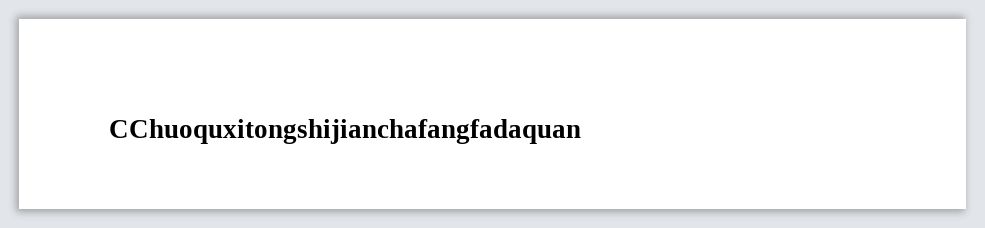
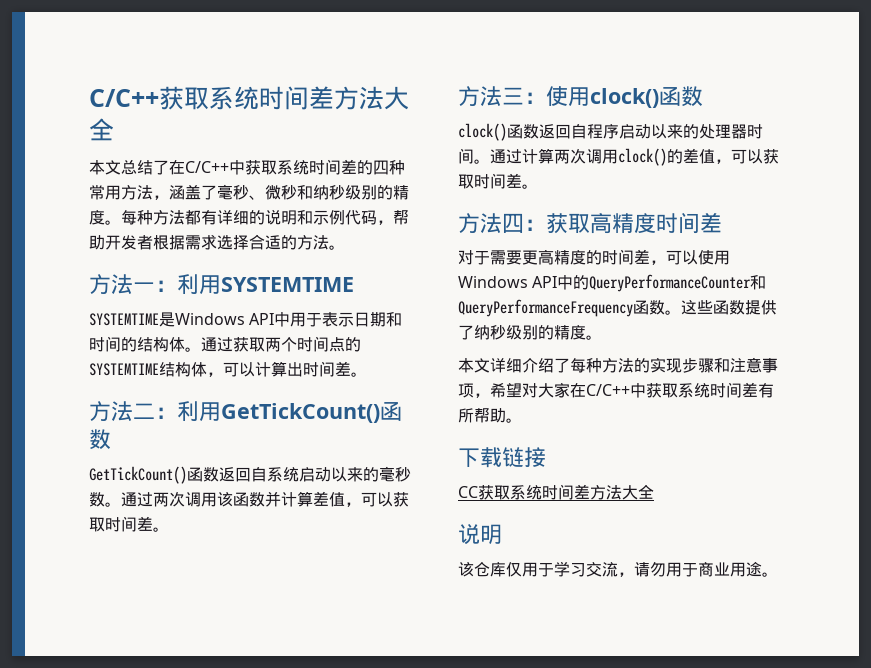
[109,119,581,144] CChuoquxitongshijianchafangfadaquan -> [89,86,409,110] [89,118,114,141] [89,159,405,175] [89,184,409,200] [89,209,409,225] [89,234,345,250] [89,274,354,294] [89,312,403,327] [89,336,361,352] [89,361,367,377] [89,401,402,423] [89,429,111,450] [89,466,411,484] [89,491,409,507] [89,516,169,532] [458,86,703,108] [458,123,763,141] [458,148,779,166] [458,173,538,189] [458,212,722,234] [458,249,730,265] [458,274,767,292] [458,299,777,317] [458,325,602,340] [458,357,778,373] [458,382,774,398] [458,408,522,423] [458,447,546,468] [458,484,654,500] [458,524,502,545] [458,561,778,577] C/C++获取系统时间差方法大全 // 本文总结了在C/C++中获取系统时间差的四种常用方法，涵盖了毫秒、微秒和纳秒级别的精度。每种方法都有详细的说明和示例代码，帮助开发者根据需求选择合适的方法。 // 方法一：利用SYSTEMTIME // SYSTEMTIME是Windows API中用于表示日期和时间的结构体。通过获取两个时间点的SYSTEMTIME结构体，可以计算出时间差。 // 方法二：利用GetTickCount()函数 // GetTickCount()函数返回自系统启动以来的毫秒数。通过两次调用该函数并计算差值，可以获取时间差。 // 方法三：使用clock()函数 // clock()函数返回自程序启动以来的处理器时间。通过计算两次调用clock()的差值，可以获取时间差。 // 方法四：获取高精度时间差 // 对于需要更高精度的时间差，可以使用Windows API中的QueryPerformanceCounter和QueryPerformanceFrequency函数。这些函数提供了纳秒级别的精度。 // 本文详细介绍了每种方法的实现步骤和注意事项，希望对大家在C/C++中获取系统时间差有所帮助。 // 下载链接 // CC获取系统时间差方法大全 // 说明 // 该仓库仅用于学习交流，请勿用于商业用途。

